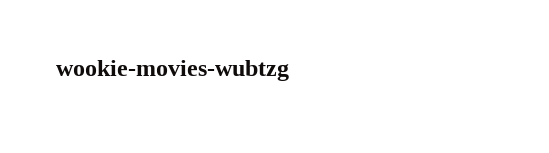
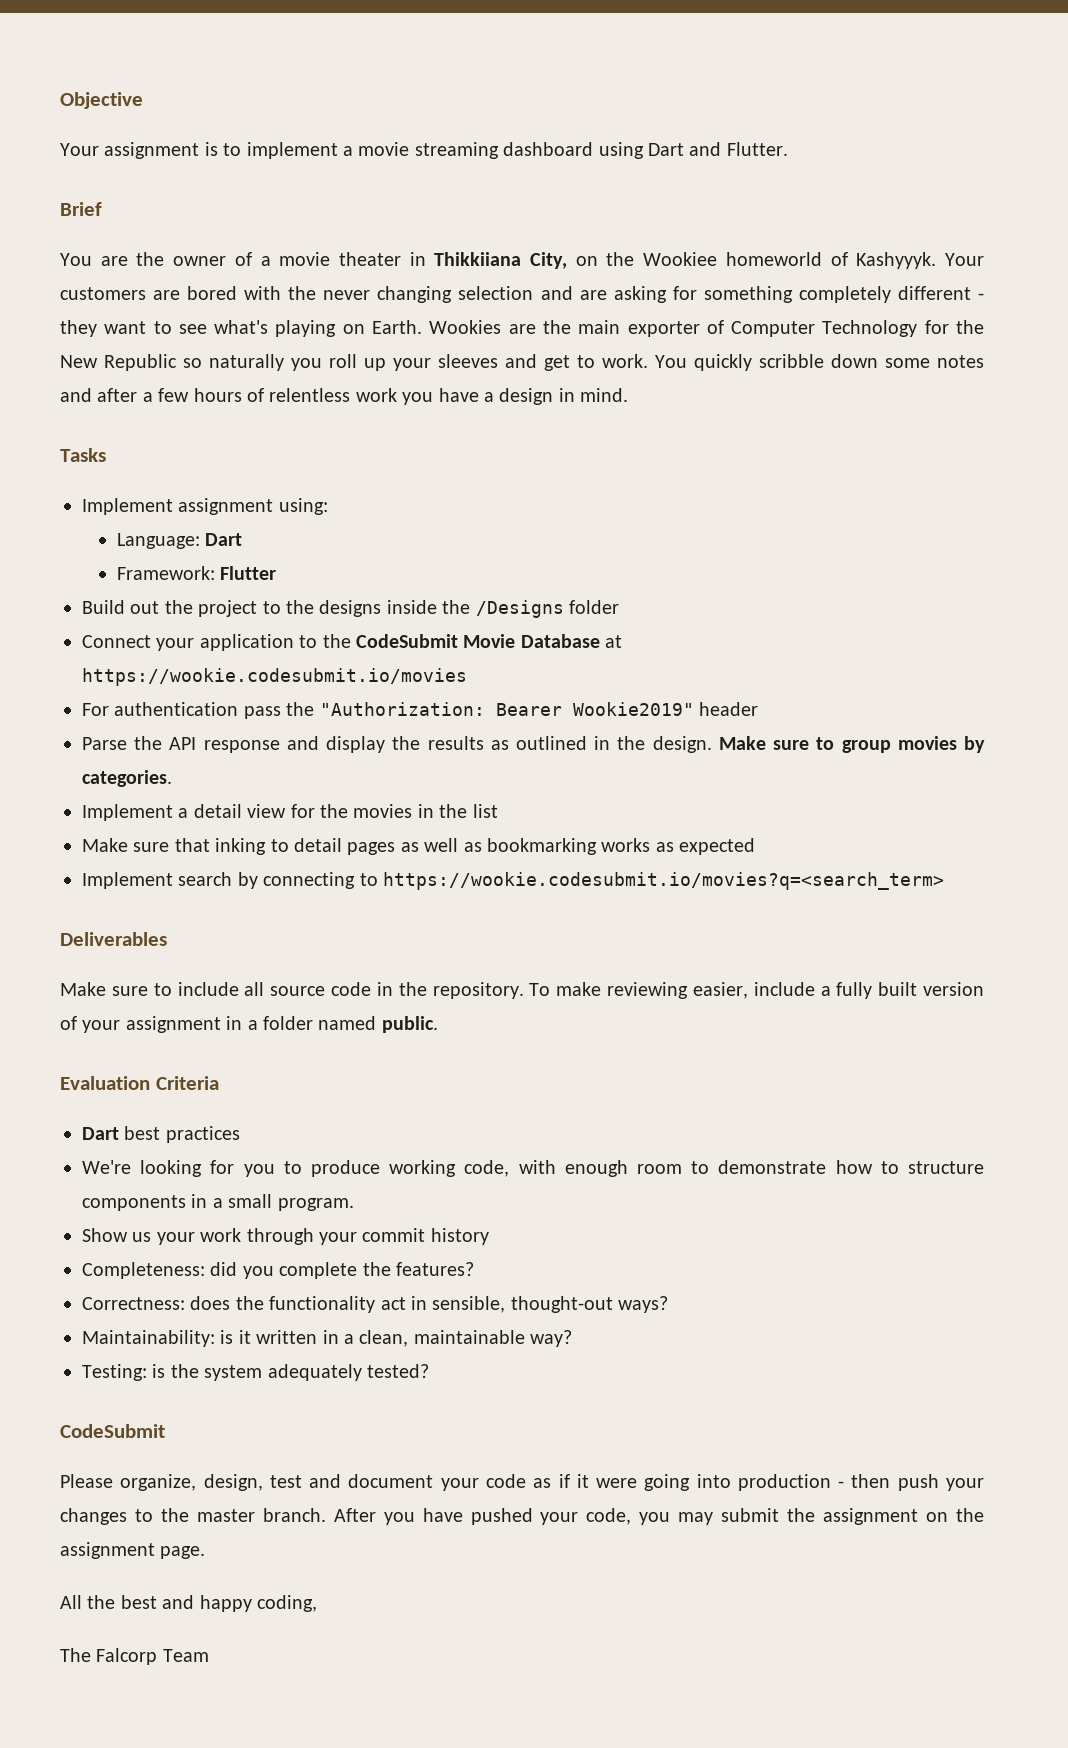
[56,60,289,81] wookie-movies-wubtzg -> [60,92,143,109] [60,142,788,159] [60,202,102,216] [60,252,985,269] [60,286,985,303] [60,320,984,337] [60,354,984,371] [60,388,629,405] [60,448,106,462] [82,498,328,515] [116,533,243,549] [116,566,277,580] [82,600,619,618] [82,634,623,651] [82,668,467,686] [82,702,758,719] [82,736,985,753] [82,770,172,787] [82,804,498,821] [82,838,756,855] [82,872,944,890] [60,932,167,946] [60,982,985,999] [60,1016,438,1033] [60,1076,219,1090] [82,1126,240,1143] [82,1160,985,1177] [82,1194,354,1211] [82,1228,489,1245] [82,1262,474,1279] [82,1296,669,1313] [82,1330,573,1347] [82,1364,429,1381] [60,1424,165,1438] [60,1474,985,1491] [60,1508,985,1525] [60,1542,206,1559] [60,1595,317,1612] [60,1648,209,1665] Objective // Your assignment is to implement a movie streaming dashboard using Dart and Flutter. // Brief // You are the owner of a movie theater in Thikkiiana City, on the Wookiee homeworld of Kashyyyk. Your customers are bored with the never changing selection and are asking for something completely different - they want to see what's playing on Earth. Wookies are the main exporter of Computer Technology for the New Republic so naturally you roll up your sleeves and get to work. You quickly scribble down some notes and after a few hours of relentless work you have a design in mind. // Tasks // Implement assignment using: // Language: Dart // Framework: Flutter // Build out the project to the designs inside the /Designs folder // Connect your application to the CodeSubmit Movie Database at https://wookie.codesubmit.io/movies // For authentication pass the "Authorization: Bearer Wookie2019" header // Parse the API response and display the results as outlined in the design. Make sure to group movies by categories. // Implement a detail view for the movies in the list // Make sure that inking to detail pages as well as bookmarking works as expected // Implement search by connecting to https://wookie.codesubmit.io/movies?q=<search_term> // Deliverables // Make sure to include all source code in the repository. To make reviewing easier, include a fully built version of your assignment in a folder named public. // Evaluation Criteria // Dart best practices // We're looking for you to produce working code, with enough room to demonstrate how to structure components in a small program. // Show us your work through your commit history // Completeness: did you complete the features? // Correctness: does the functionality act in sensible, thought-out ways? // Maintainability: is it written in a clean, maintainable way? // Testing: is the system adequately tested? // CodeSubmit // Please organize, design, test and document your code as if it were going into production - then push your changes to the master branch. After you have pushed your code, you may submit the assignment on the assignment page. // All the best and happy coding, // The Falcorp Team

